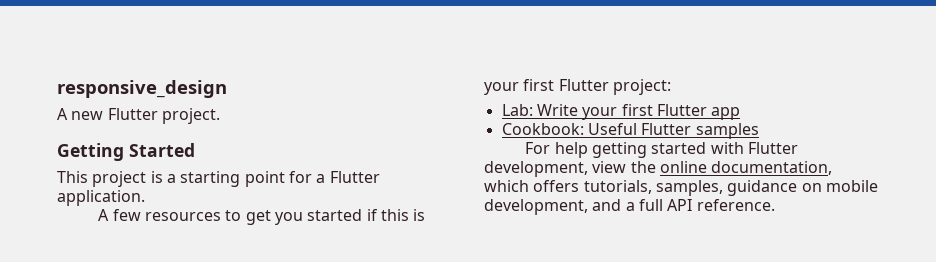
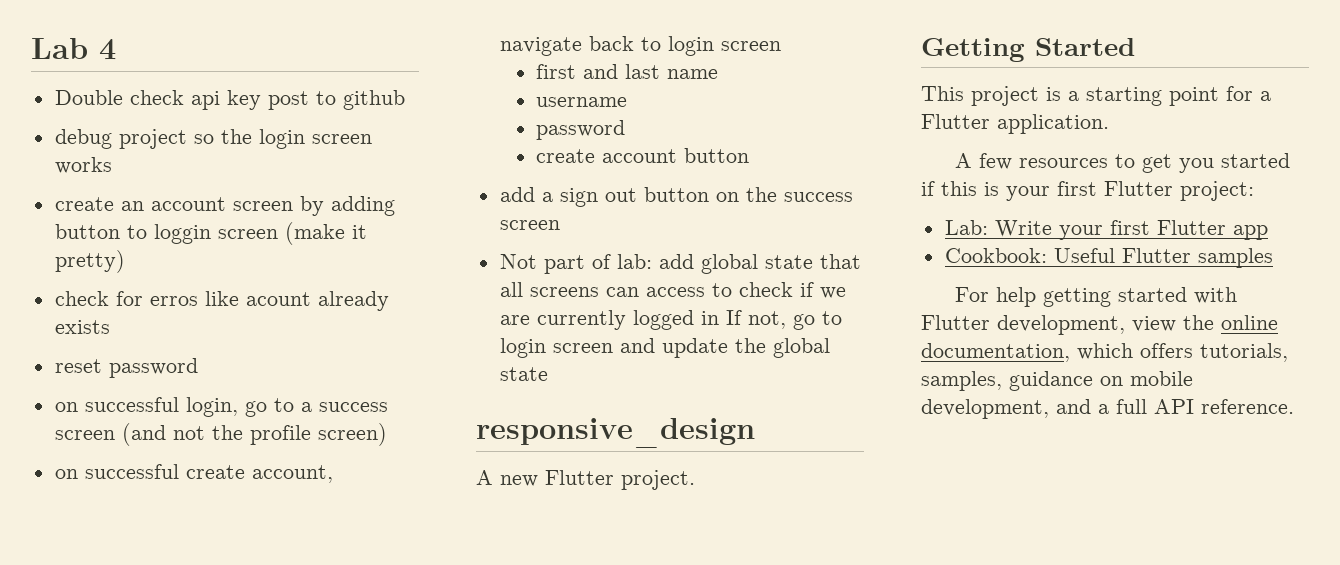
(57, 89) none -> [31,38,116,60] [54,90,405,110] [54,129,372,149] [54,157,112,174] [54,196,395,216] [54,222,367,245] [54,250,125,273] [54,291,389,311] [54,320,110,334] [54,358,198,378] [54,397,388,417] [54,423,387,446] [54,464,333,483] [499,36,781,56] [536,64,719,79] [536,97,628,107] [536,120,626,140] [536,148,750,163] [499,187,853,207] [499,220,560,230] [499,254,861,274] [499,282,846,299] [499,310,842,330] [499,338,830,358] [499,367,548,381] Lab 4 // Double check api key post to github // debug project so the login screen works // create an account screen by adding button to loggin screen (make it pretty) // check for erros like acount already exists // reset password // on successful login, go to a success screen (and not the profile screen) // on successful create account, navigate back to login screen // first and last name // username // password // create account button // add a sign out button on the success screen // Not part of lab: add global state that all screens can access to check if we are currently logged in If not, go to login screen and update the global state //

